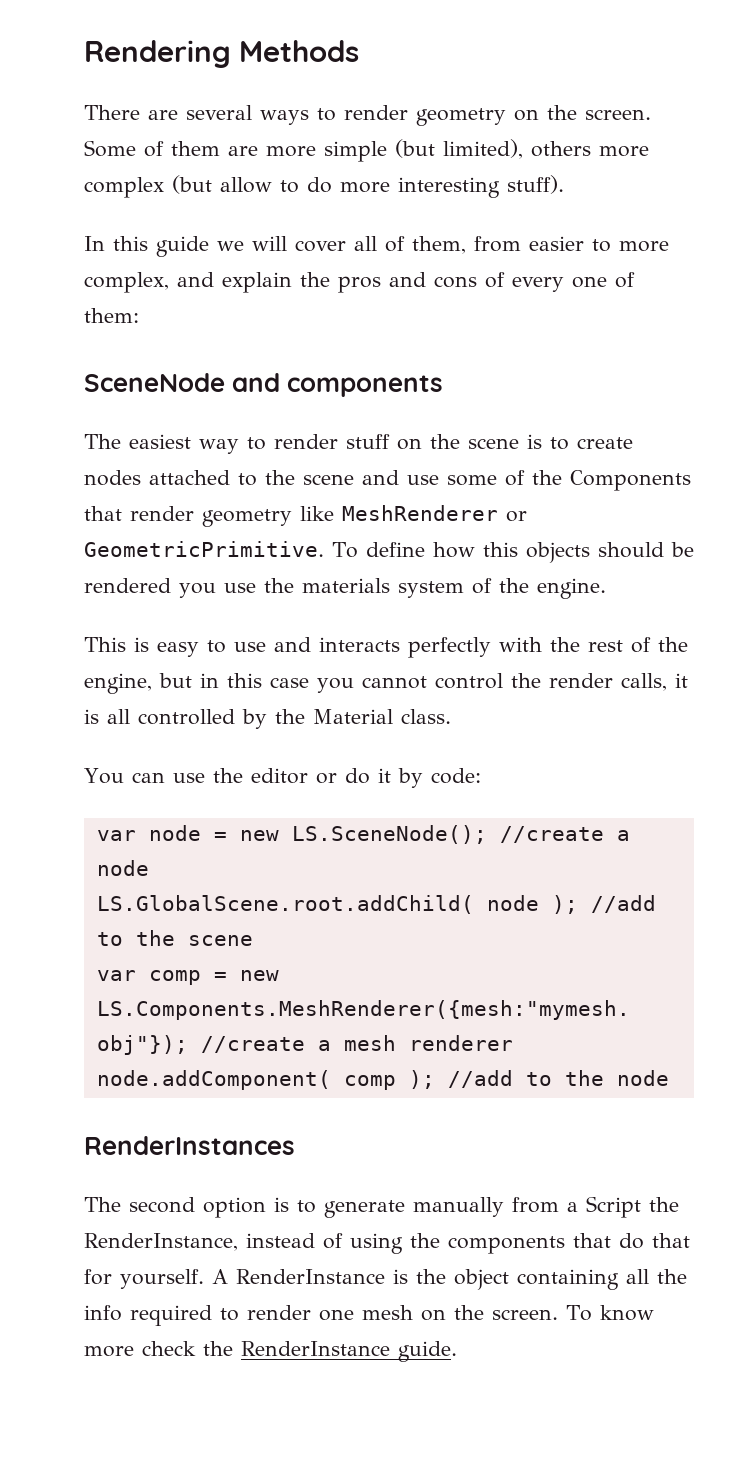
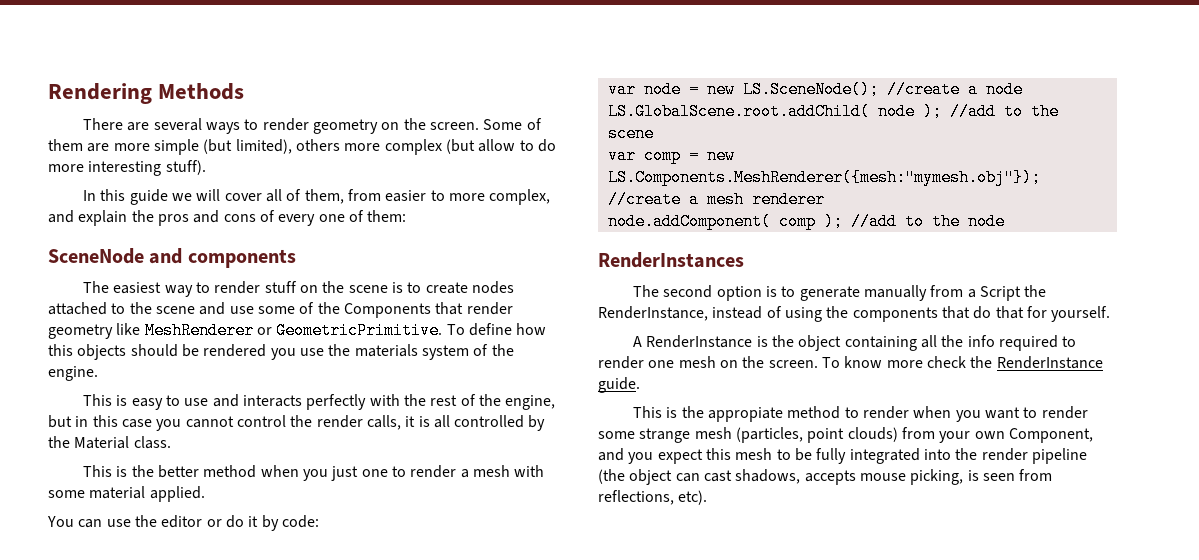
(451, 716) none -> [83,465,545,481] [48,486,205,502] // This is the better method when you just one to render a mesh with some material applied.
(204, 1279) none -> (1111, 314) //
(457, 1351) none -> [633,406,1088,422] [598,427,1093,443] [598,448,1087,464] [598,469,1053,485] [598,490,708,505] // This is the appropiate method to render when you want to render some strange mesh (particles, point clouds) from your own Component, and you expect this mesh to be fully integrated into the render pipeline (the object can cast shadows, accepts mouse picking, is seen from reflections, etc).

